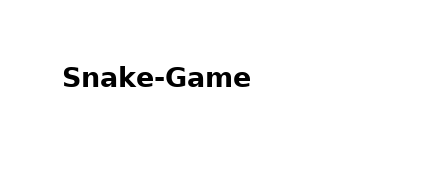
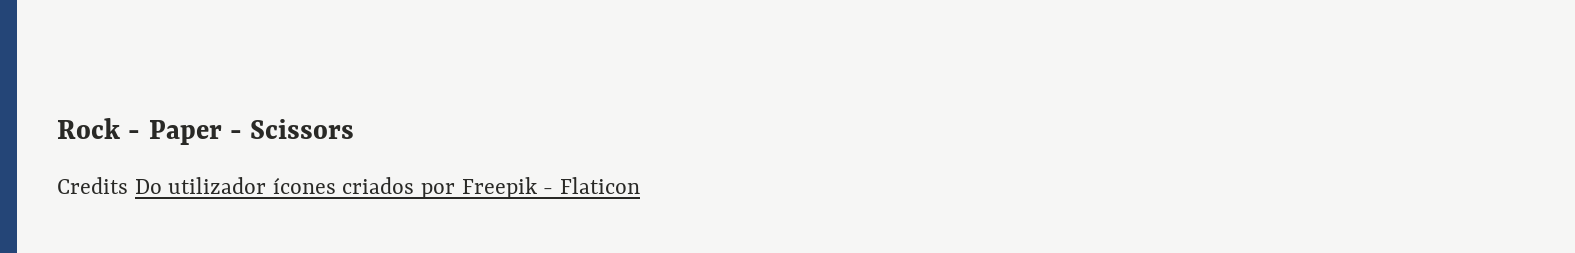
[62,66,251,87] Snake-Game -> [57,118,355,145] [57,177,640,199] Rock - Paper - Scissors // Credits Do utilizador ícones criados por Freepik - Flaticon

